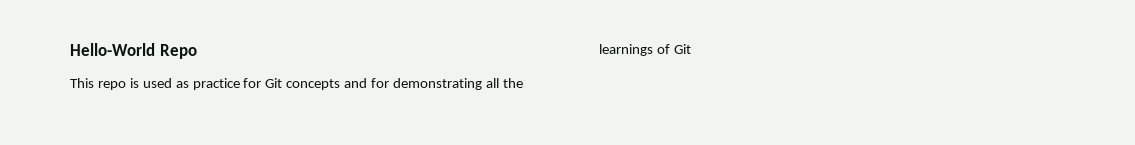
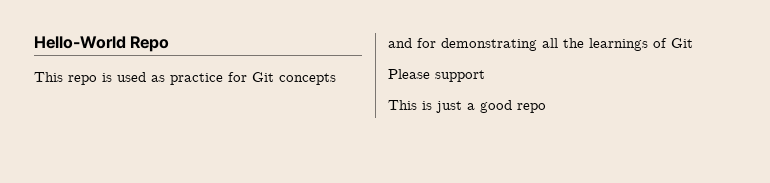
(691, 49) none -> [388,69,485,82] [388,100,546,113] // Please support // This is just a good repo

